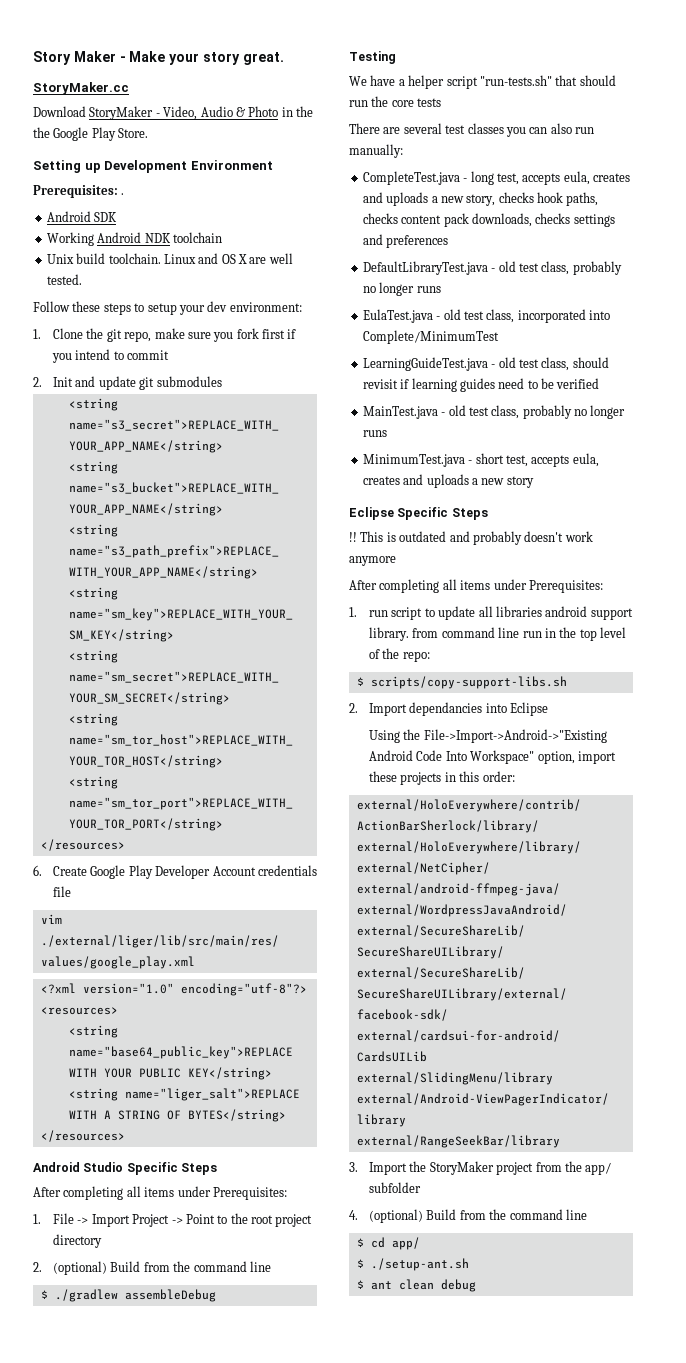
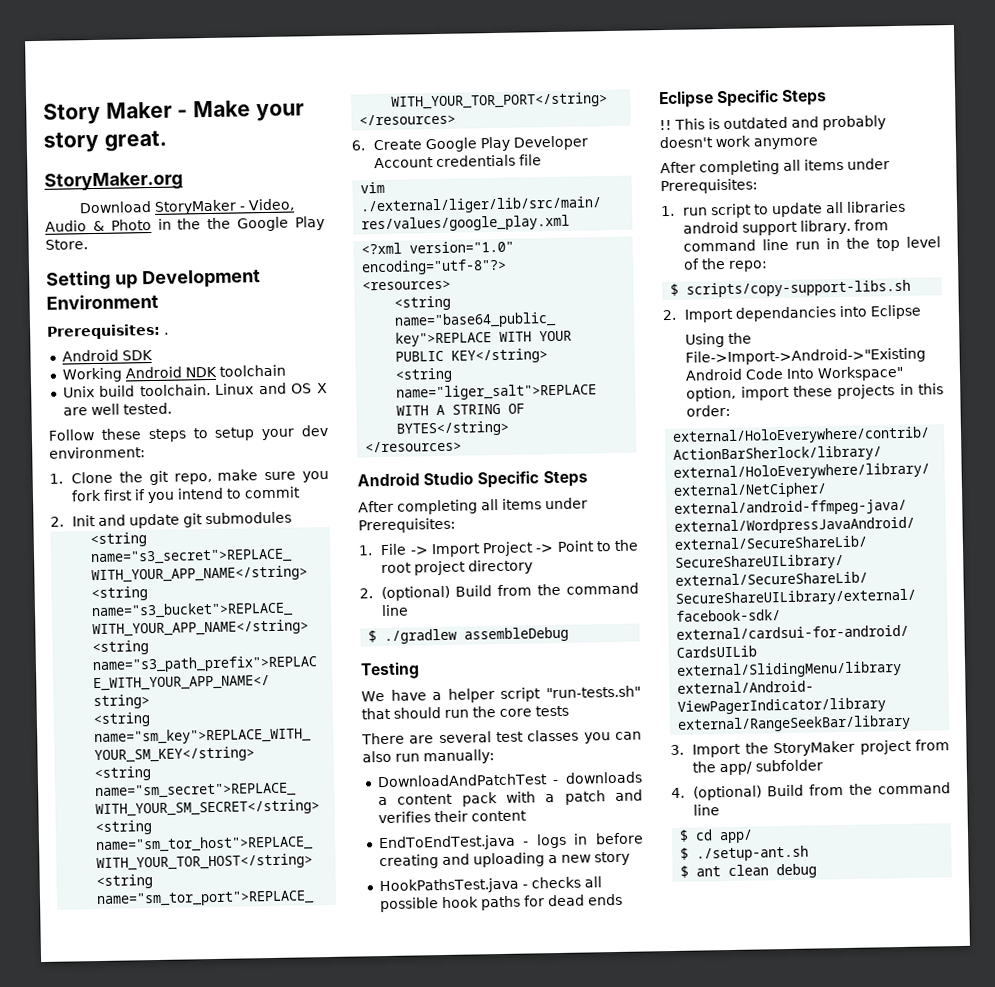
[33,82,129,95] StoryMaker.cc -> [44,171,183,191] StoryMaker.org
[362,171,630,185] [362,192,599,206] [362,213,615,227] [362,234,449,248] [362,261,622,275] [362,282,441,296] [362,309,610,323] [362,330,499,344] [362,357,609,371] [362,378,600,392] [362,405,626,419] [362,430,387,437] [362,453,599,467] [362,474,534,488] CompleteTest.java - long test, accepts eula, creates and uploads a new story, checks hook paths, checks content pack downloads, checks settings and preferences // DefaultLibraryTest.java - old test class, probably no longer runs // EulaTest.java - old test class, incorporated into Complete/MinimumTest // LearningGuideTest.java - old test class, should revisit if learning guides need to be verified // MainTest.java - old test class, probably no longer runs // MinimumTest.java - short test, accepts eula, creates and uploads a new story -> [376,771,643,788] [377,789,643,807] [377,810,527,824] [377,832,644,852] [378,851,630,870] [378,876,602,895] [379,893,623,913] DownloadAndPatchTest - downloads a content pack with a patch and verifies their content // EndToEndTest.java - logs in before creating and uploading a new story // HookPathsTest.java - checks all possible hook paths for dead ends

